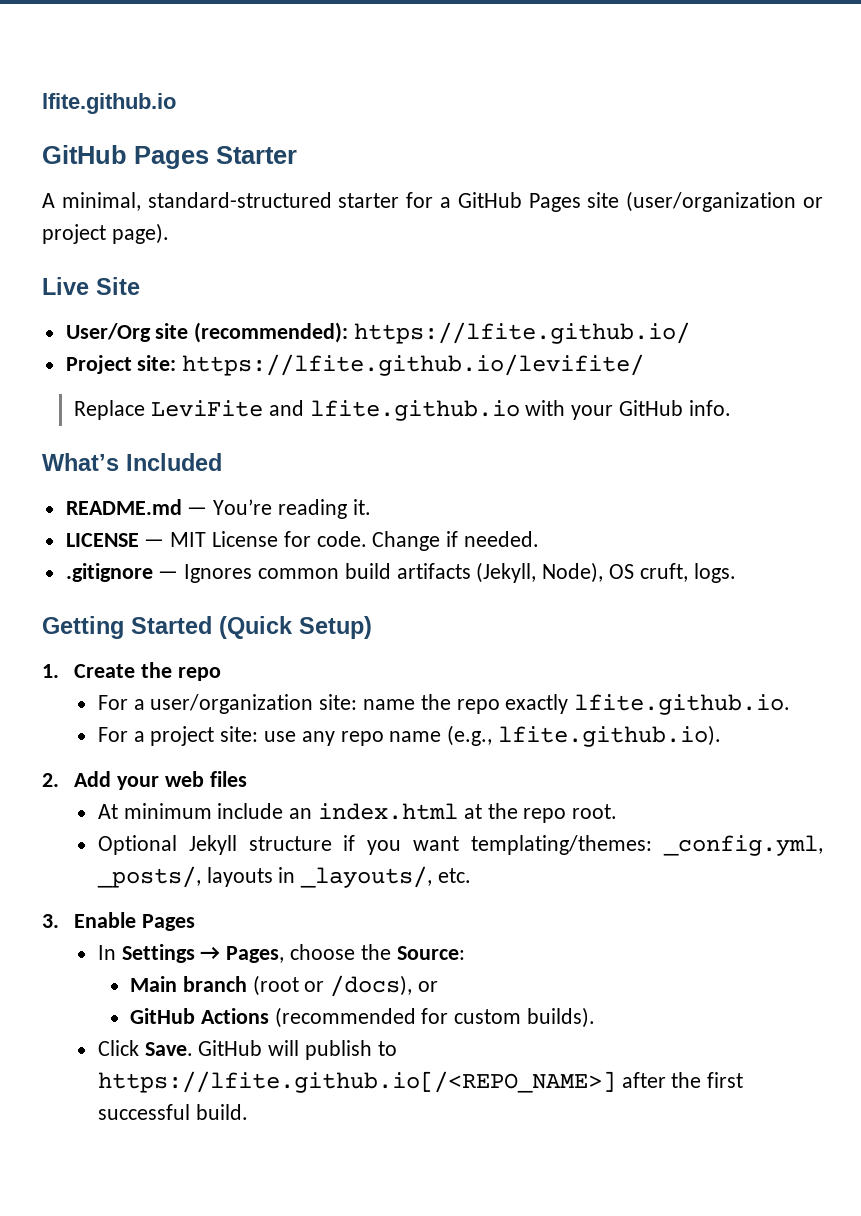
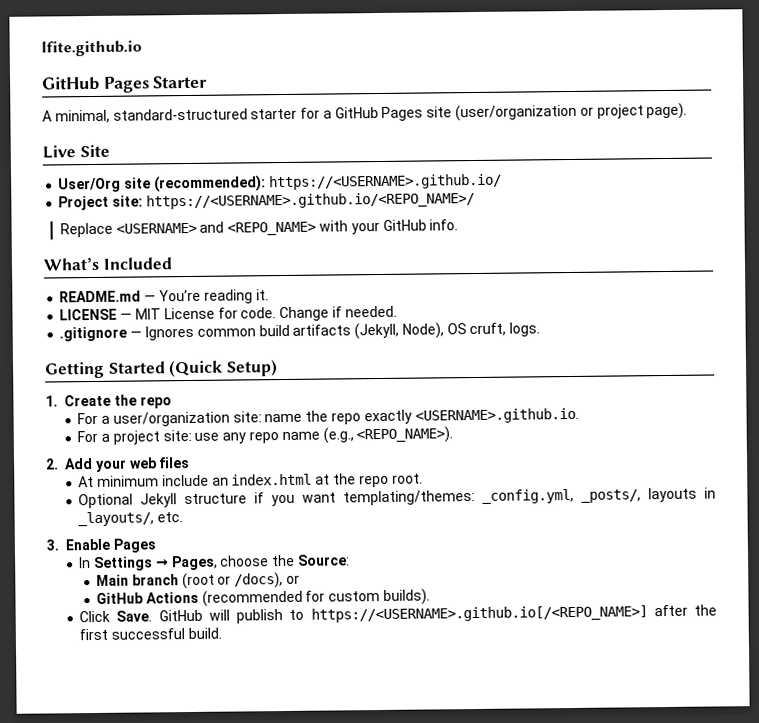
[354,322,691,344] https://lfite.github.io/ -> [268,173,502,191] https://<USERNAME>.github.io/
[182,354,645,376] https://lfite.github.io/levifite/ -> [145,191,475,210] https://<USERNAME>.github.io/<REPO_NAME>/
[150,400,520,421] LeviFite and lfite.github.io -> [115,221,317,236] <USERNAME> and <REPO_NAME>
[574,694,791,715] lfite.github.io. -> [414,407,579,424] <USERNAME>.github.io.
[498,725,722,747] lfite.github.io). -> [356,426,454,444] <REPO_NAME>).
[97,1071,616,1093] https://lfite.github.io[/<REPO_NAME>] -> [310,605,648,623] https://<USERNAME>.github.io[/<REPO_NAME>]

